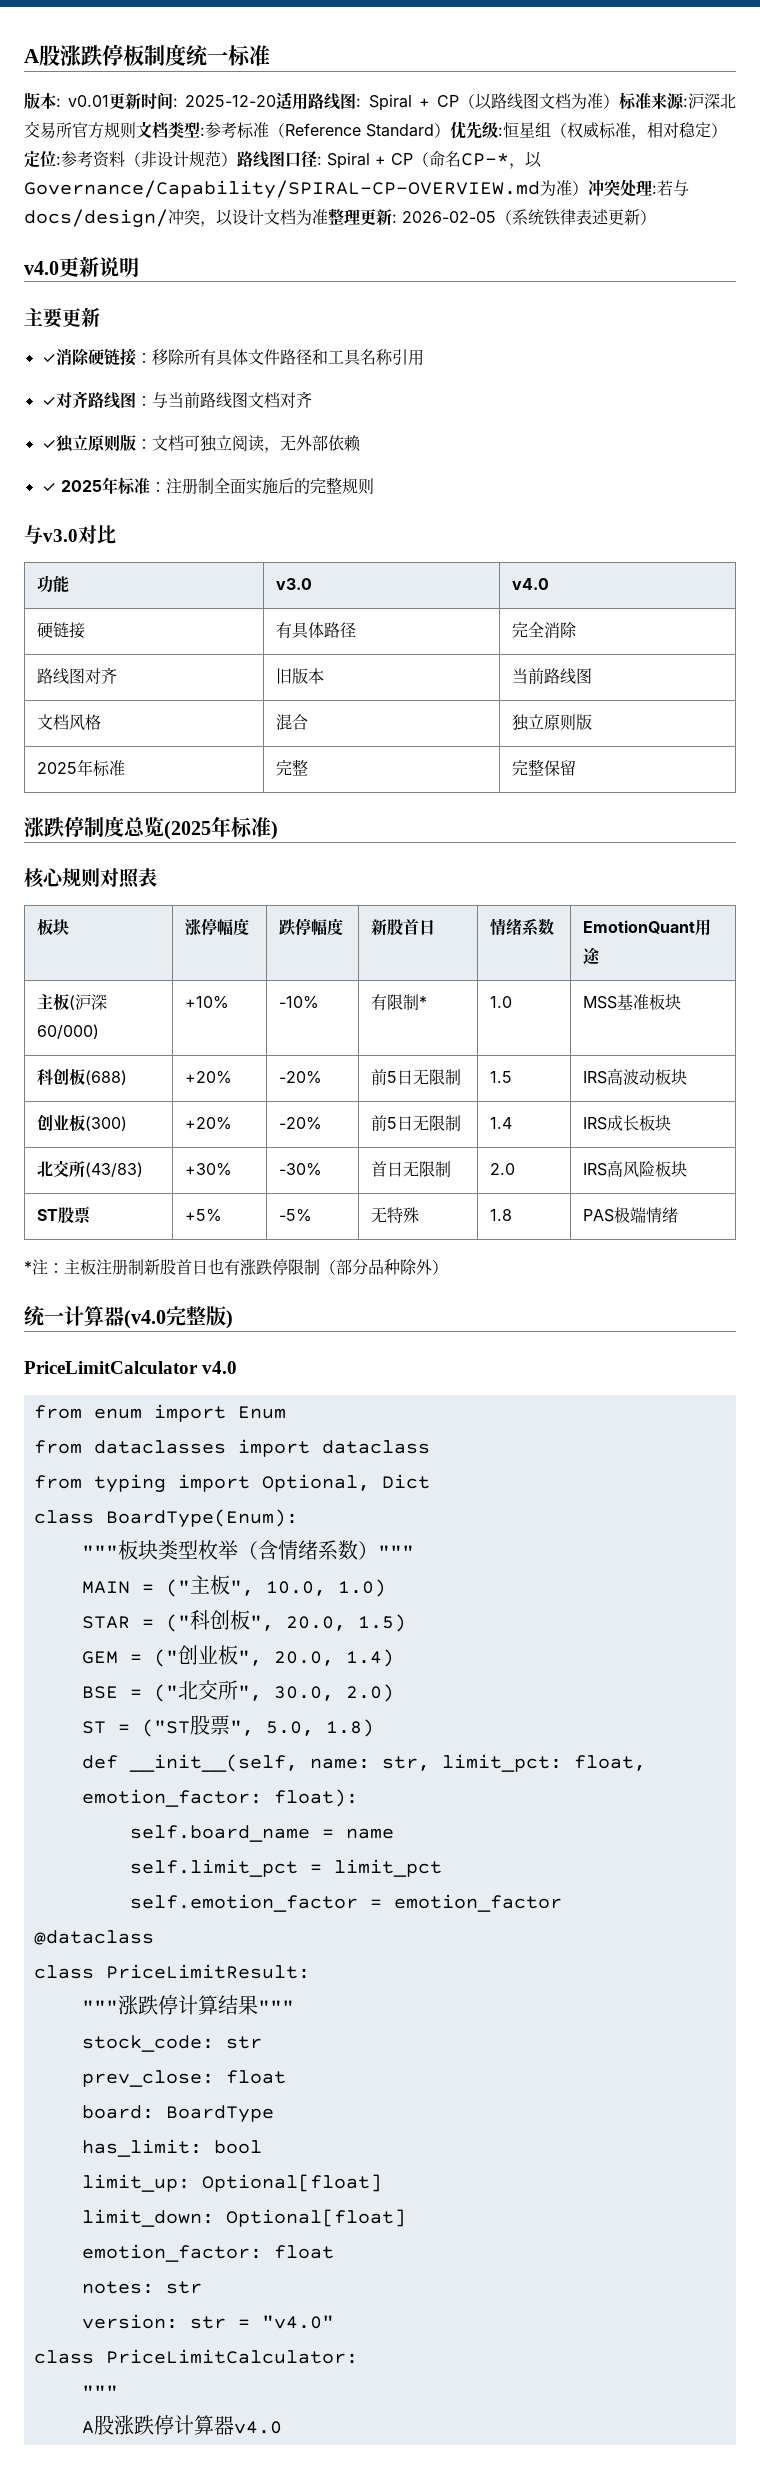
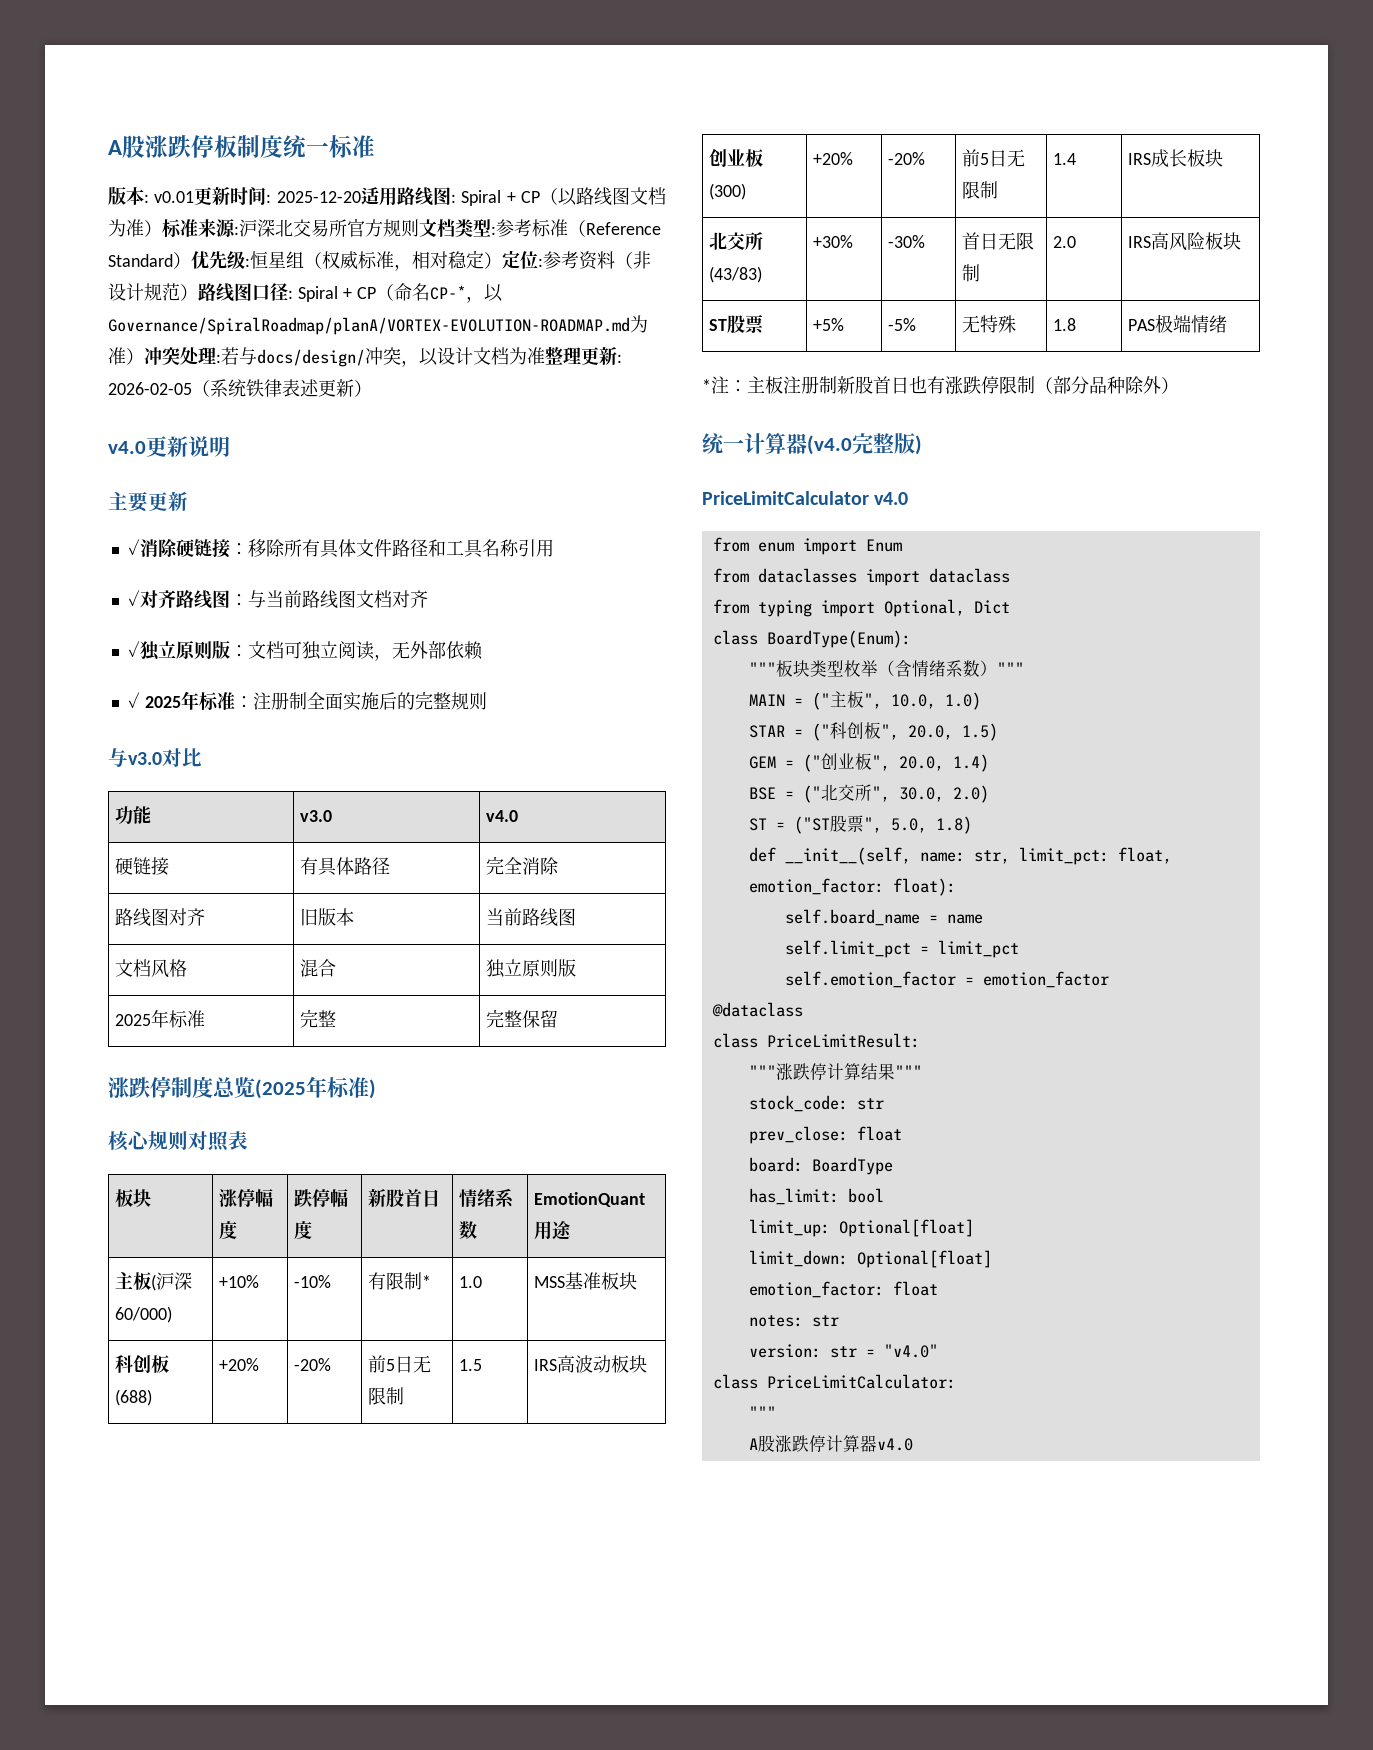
[24,180,540,199] Governance/Capability/SPIRAL-CP-OVERVIEW.md -> [108,317,630,335] Governance/SpiralRoadmap/planA/VORTEX-EVOLUTION-ROADMAP.md

